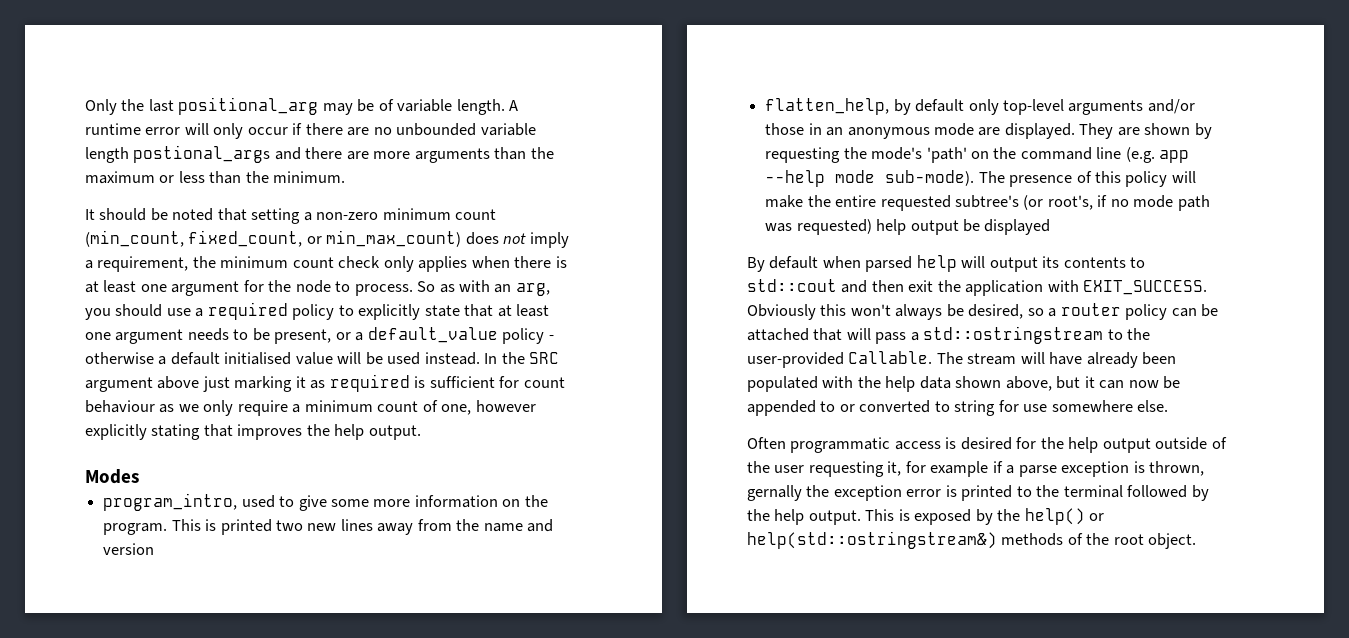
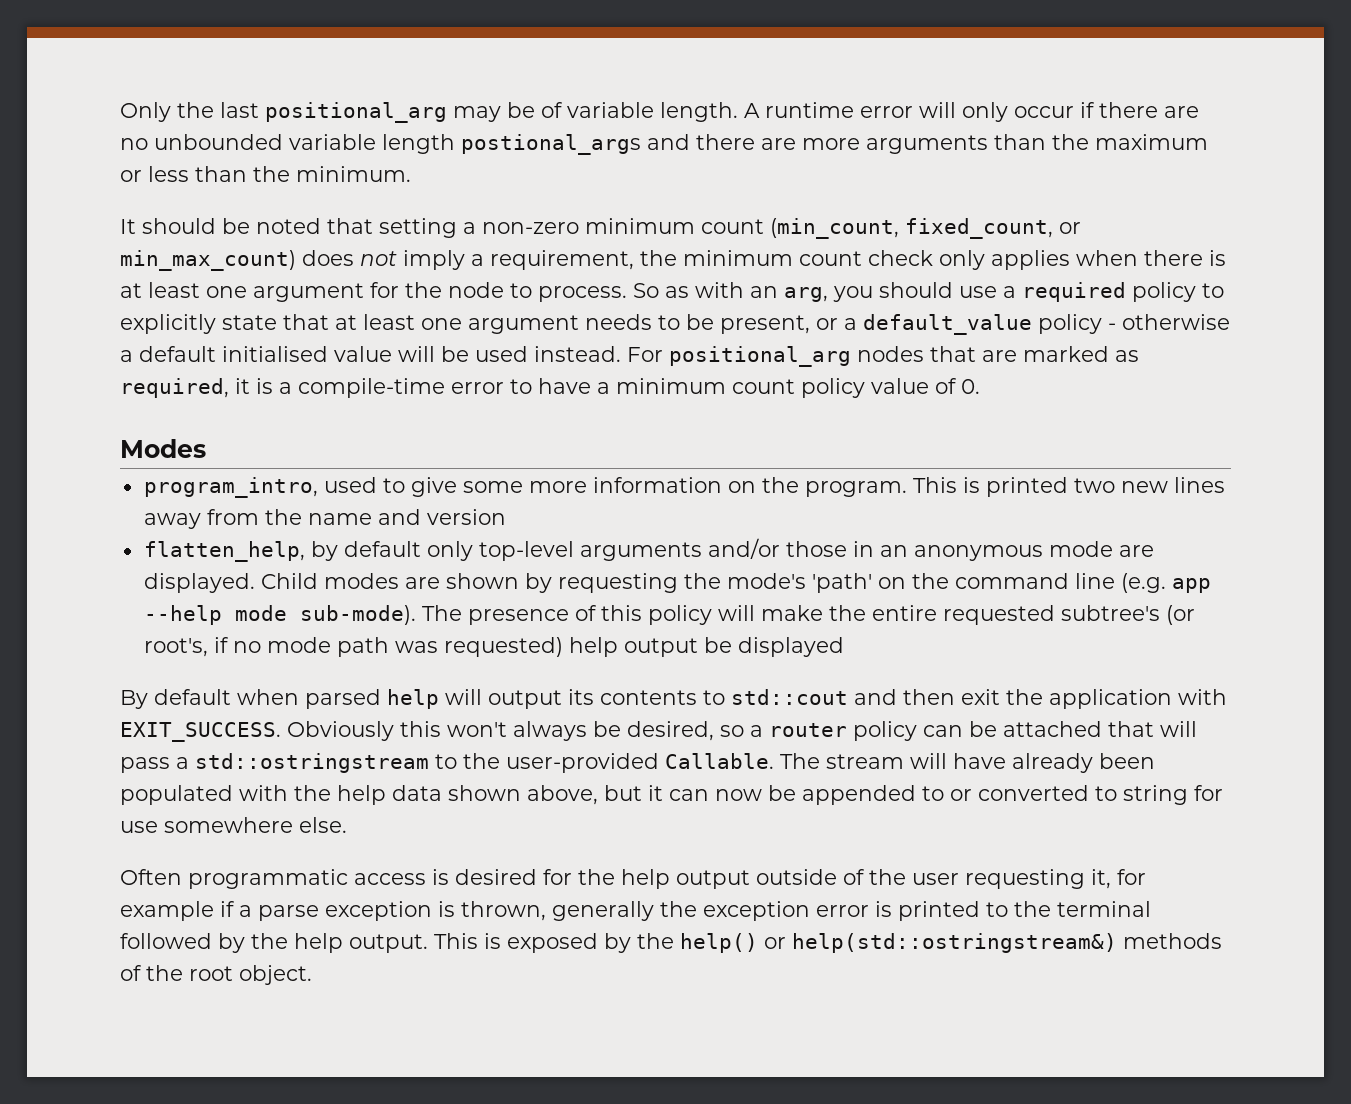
[484,352,560,364] [85,374,565,392] [85,400,536,416] [85,424,421,440] In the SRC argument above just marking it as required is sufficient for count behaviour as we only require a minimum count of one, however explicitly stating that improves the help output. -> [627,346,1139,367] [120,378,980,398] For positional_arg nodes that are marked as required, it is a compile-time error to have a minimum count policy value of 0.
[1079,123,1114,139] They -> [260,573,399,589] Child modes
[747,485,802,501] gernally -> [552,901,654,921] generally

